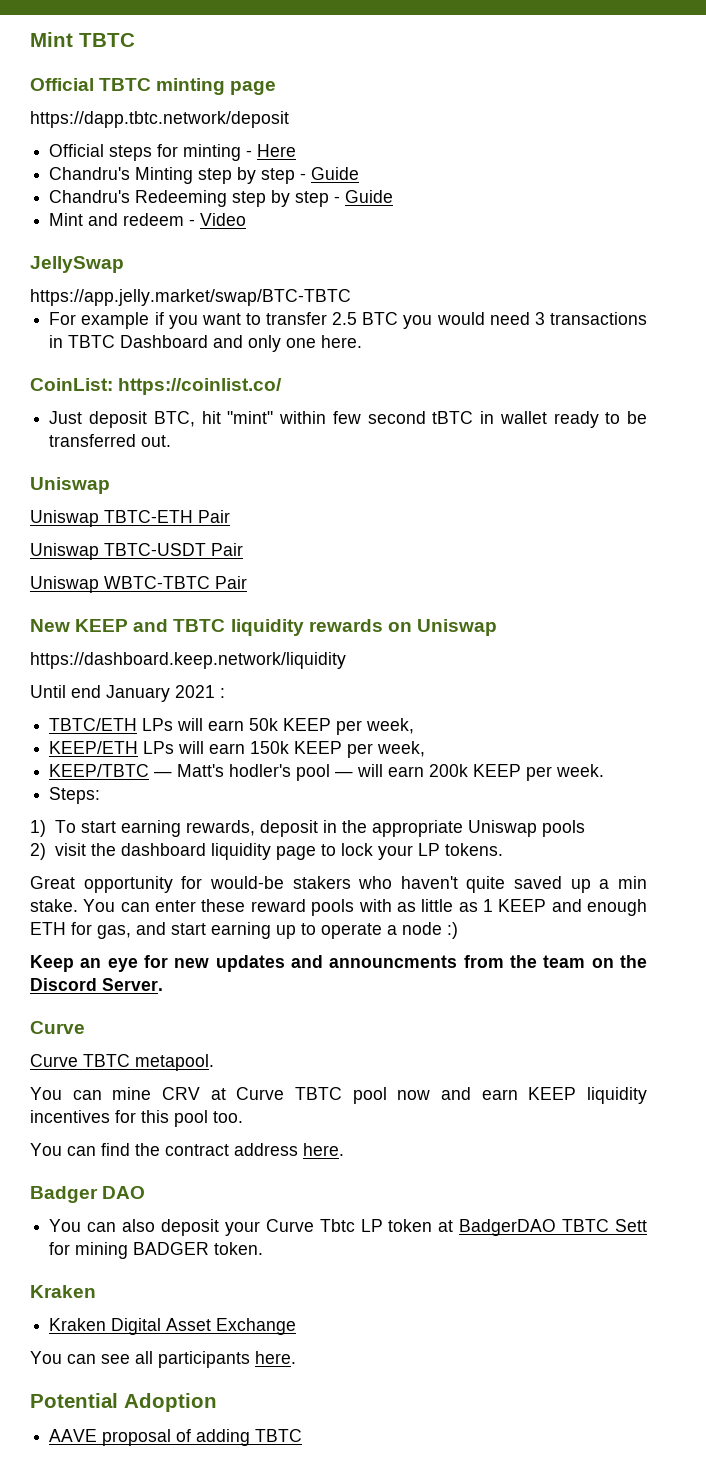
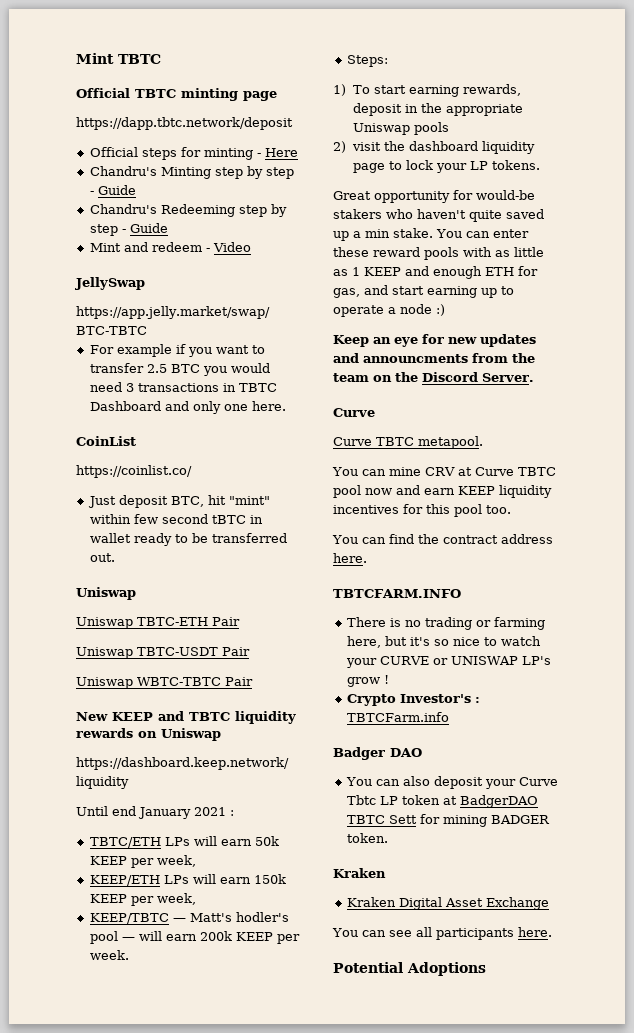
[30,378,113,391] CoinList: -> [76,436,136,446] CoinList //
(344, 1149) none -> [333,589,461,598] [346,617,545,630] [346,636,541,648] [345,656,551,668] [346,675,389,687] [346,694,480,706] [346,712,449,722] // TBTCFARM.INFO // There is no trading or farming here, but it's so nice to watch your CURVE or UNISWAP LP's grow ! // Crypto Investor's : TBTCFarm.info
[124,1393,217,1412] [49,1429,303,1446] Adoption // AAVE proposal of adding TBTC -> [407,962,486,976] Adoptions

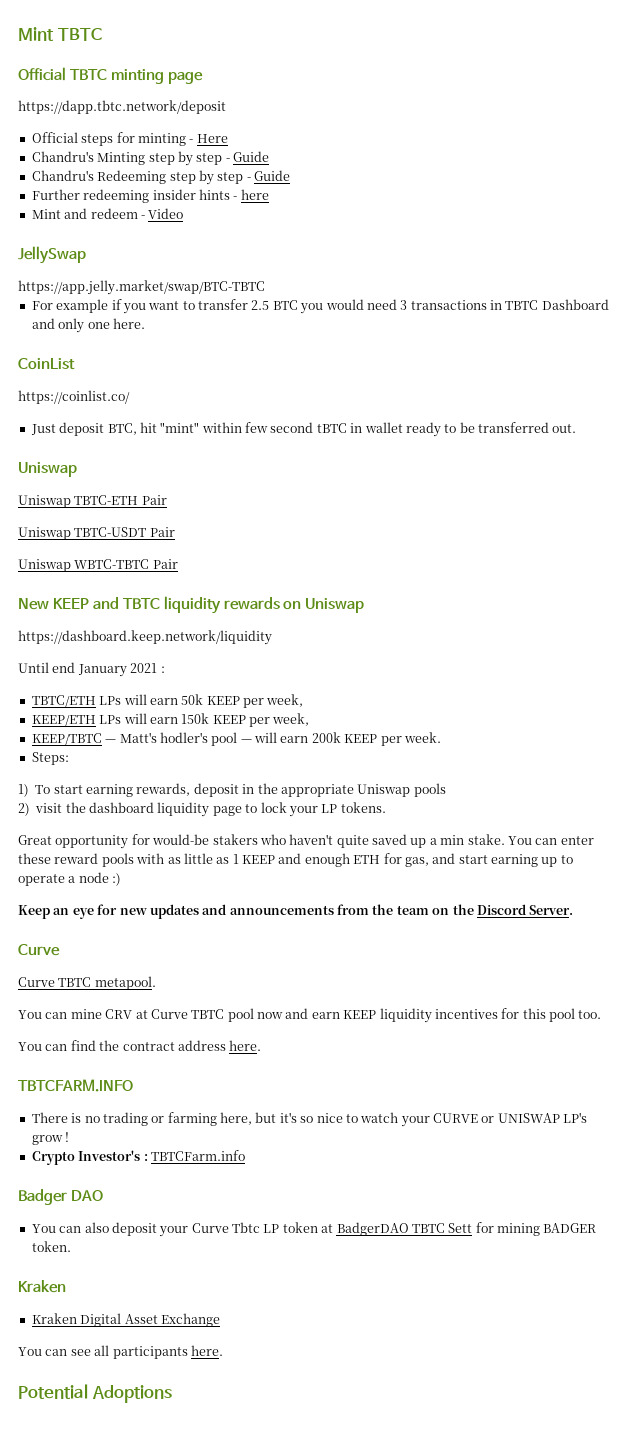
(168, 228) none -> [31,189,269,203] // Further redeeming insider hints - here
[363,354,468,363] announcments -> [229,906,334,915] announcements

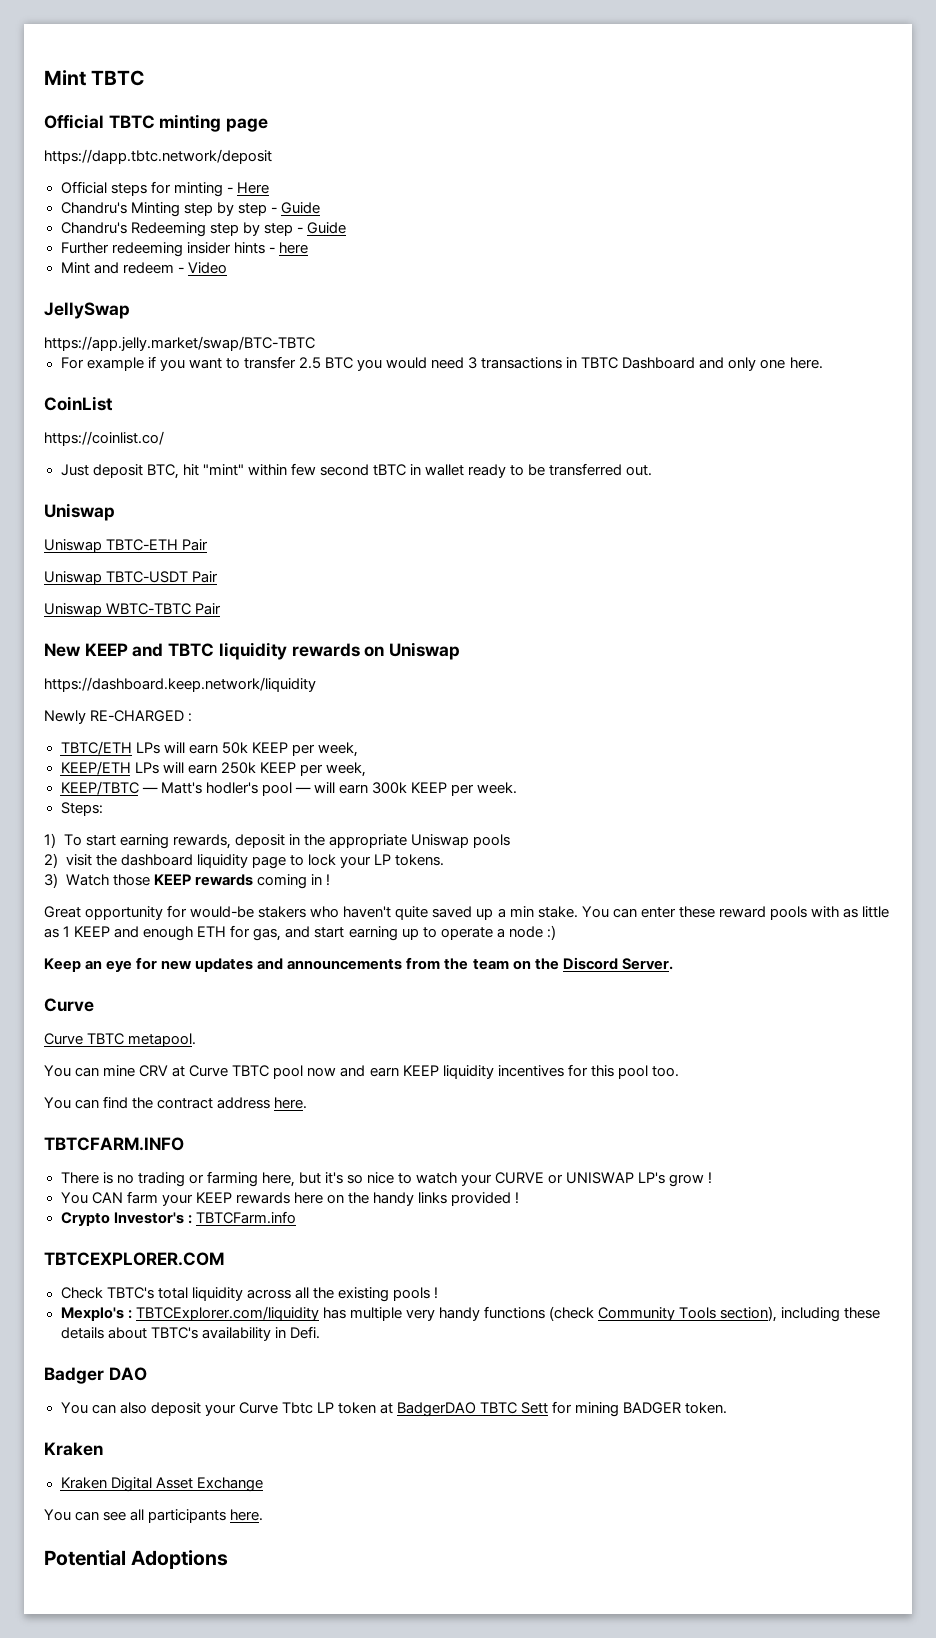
[18,662,158,677] Until end January 2021 -> [44,710,185,724] Newly RE-CHARGED
[181,713,210,724] 150k -> [220,762,256,774] 250k
[311,732,341,743] 200k -> [371,782,407,794] 300k
(386, 807) none -> [44,873,330,889] // 3) Watch those KEEP rewards coming in !
[31,1150,245,1165] Crypto Investor's : TBTCFarm.info -> [60,1191,520,1206] [60,1211,296,1226] [44,1252,224,1266] [60,1287,438,1302] [60,1306,881,1322] [60,1326,320,1341] You CAN farm your KEEP rewards here on the handy links provided ! // Crypto Investor's : TBTCFarm.info // TBTCEXPLORER.COM // Check TBTC's total liquidity across all the existing pools ! // Mexplo's : TBTCExplorer.com/liquidity has multiple very handy functions (check Community Tools section), including these details about TBTC's availability in Defi.

